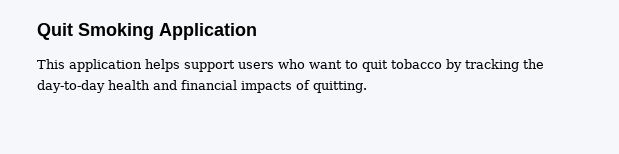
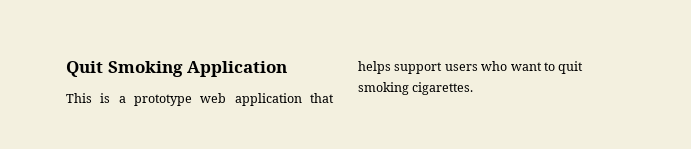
[69,59,142,72] application -> [100,93,334,106] is a prototype web application that
[391,59,544,72] [37,80,367,93] tobacco by tracking the day-to-day health and financial impacts of quitting. -> [358,82,474,95] smoking cigarettes.

